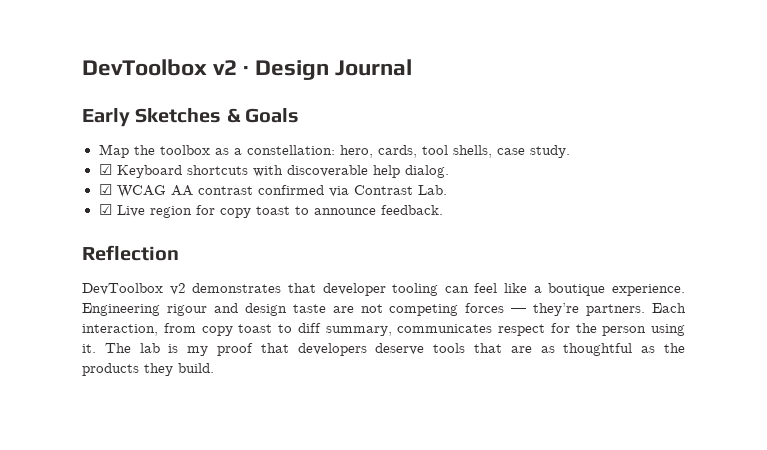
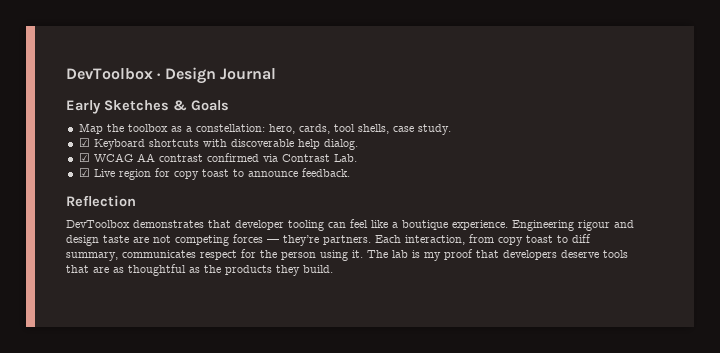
[82,59,238,76] DevToolbox v2 -> [66,68,153,80] DevToolbox
[169,283,186,295] v2 -> (130, 224) none

